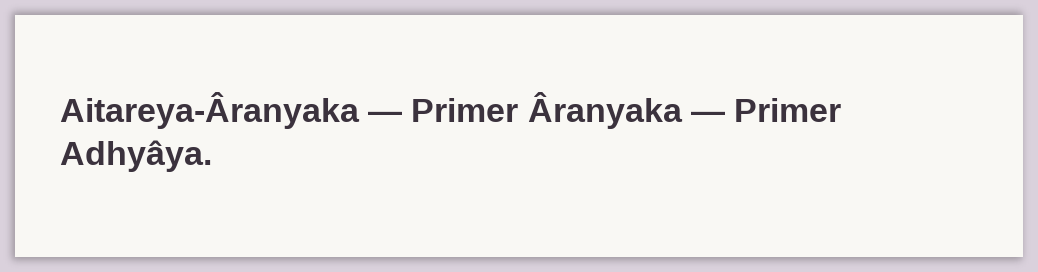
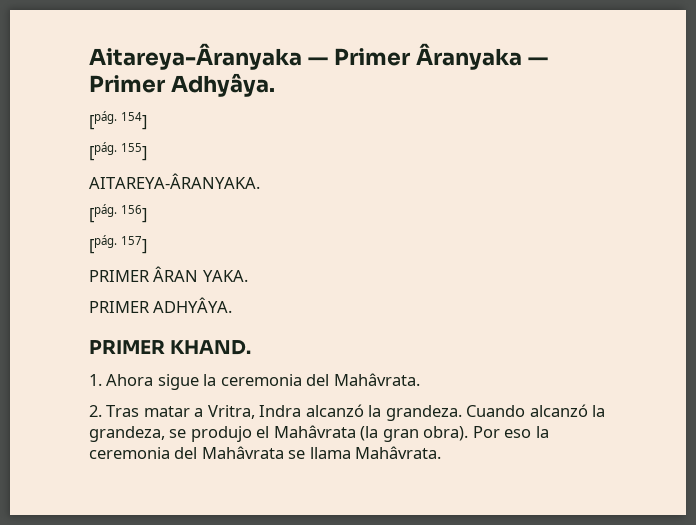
(212, 156) none -> [89,111,148,130] [89,142,148,161] [89,173,260,189] [89,204,148,223] [89,235,148,254] [89,266,248,282] [89,297,233,313] [89,340,252,355] [89,373,420,390] [89,404,606,421] [89,425,549,442] [89,446,442,459] // [pág. 154] // [pág. 155] // AITAREYA-ÂRANYAKA. // [pág. 156] // [pág. 157] // PRIMER ÂRAN YAKA. // PRIMER ADHYÂYA. // PRIMER KHAND. // 1. Ahora sigue la ceremonia del Mahâvrata. // 2. Tras matar a Vritra, Indra alcanzó la grandeza. Cuando alcanzó la grandeza, se produjo el Mahâvrata (la gran obra). Por eso la ceremonia del Mahâvrata se llama Mahâvrata.

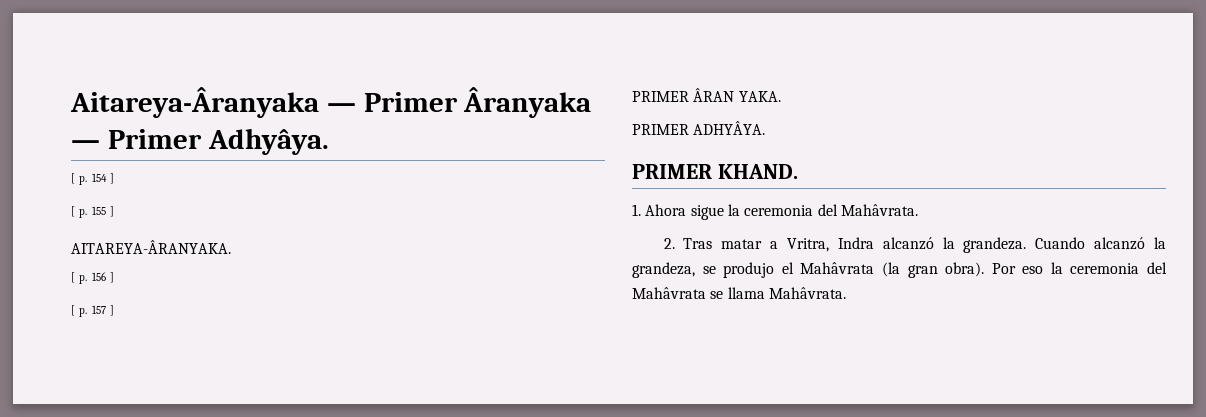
[89,111,148,130] [89,142,148,161] [89,173,260,189] [89,204,148,223] [89,235,148,254] [pág. 154] // [pág. 155] // AITAREYA-ÂRANYAKA. // [pág. 156] // [pág. 157] -> [71,173,114,185] [71,206,114,218] [71,240,231,254] [71,272,114,284] [71,305,114,317] [ p. 154 ] // [ p. 155 ] // AITAREYA-ÂRANYAKA. // [ p. 156 ] // [ p. 157 ]

